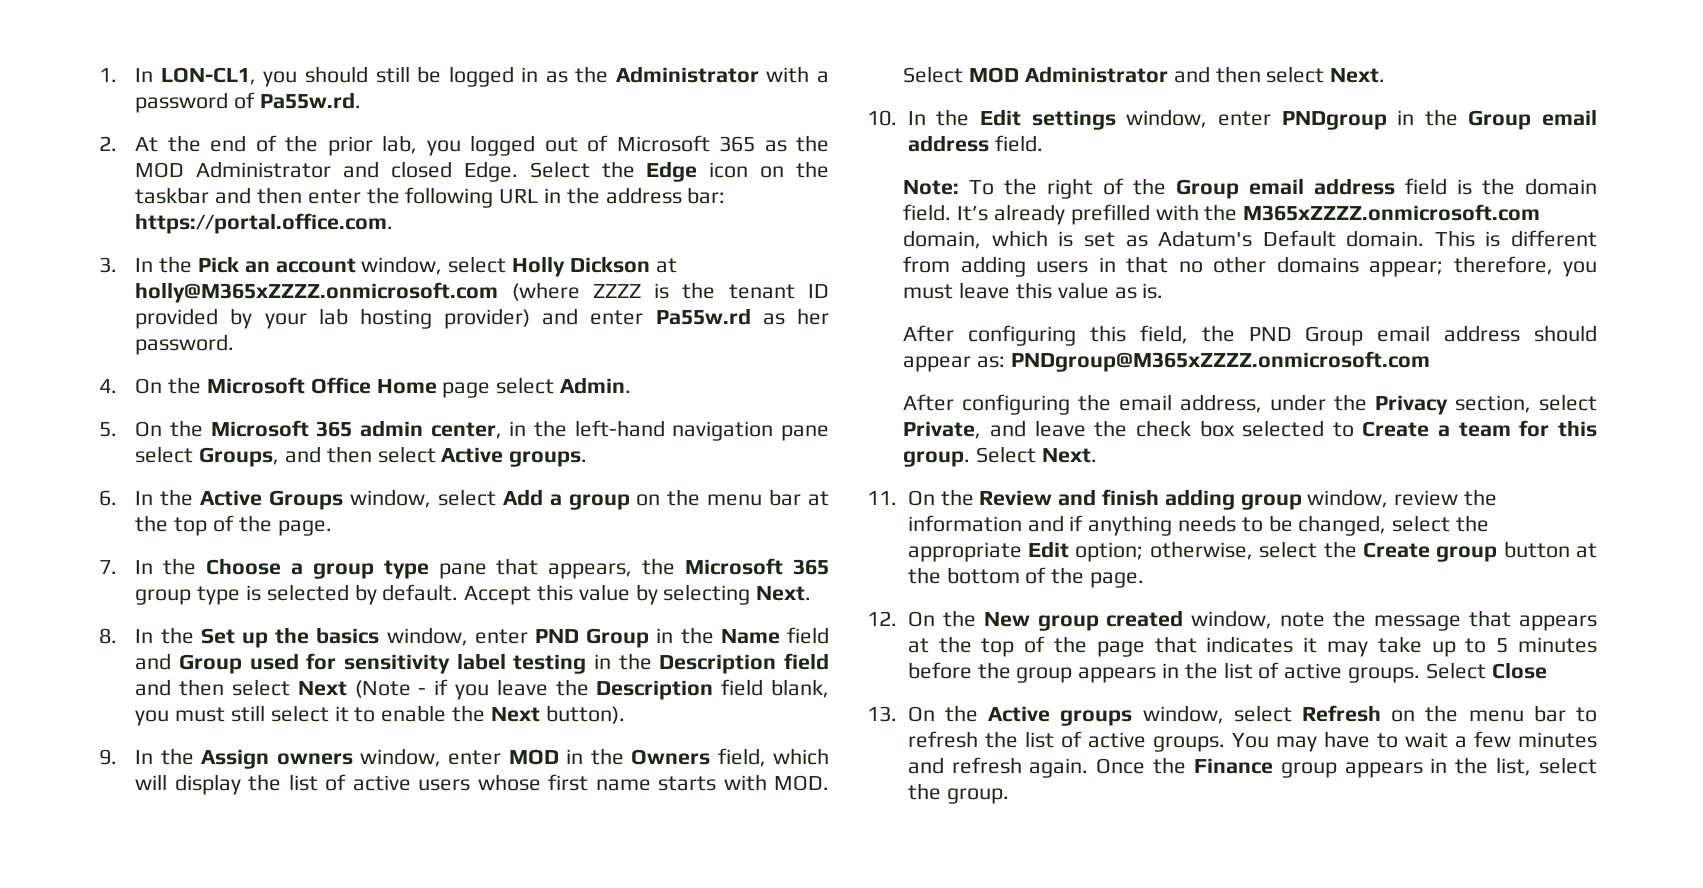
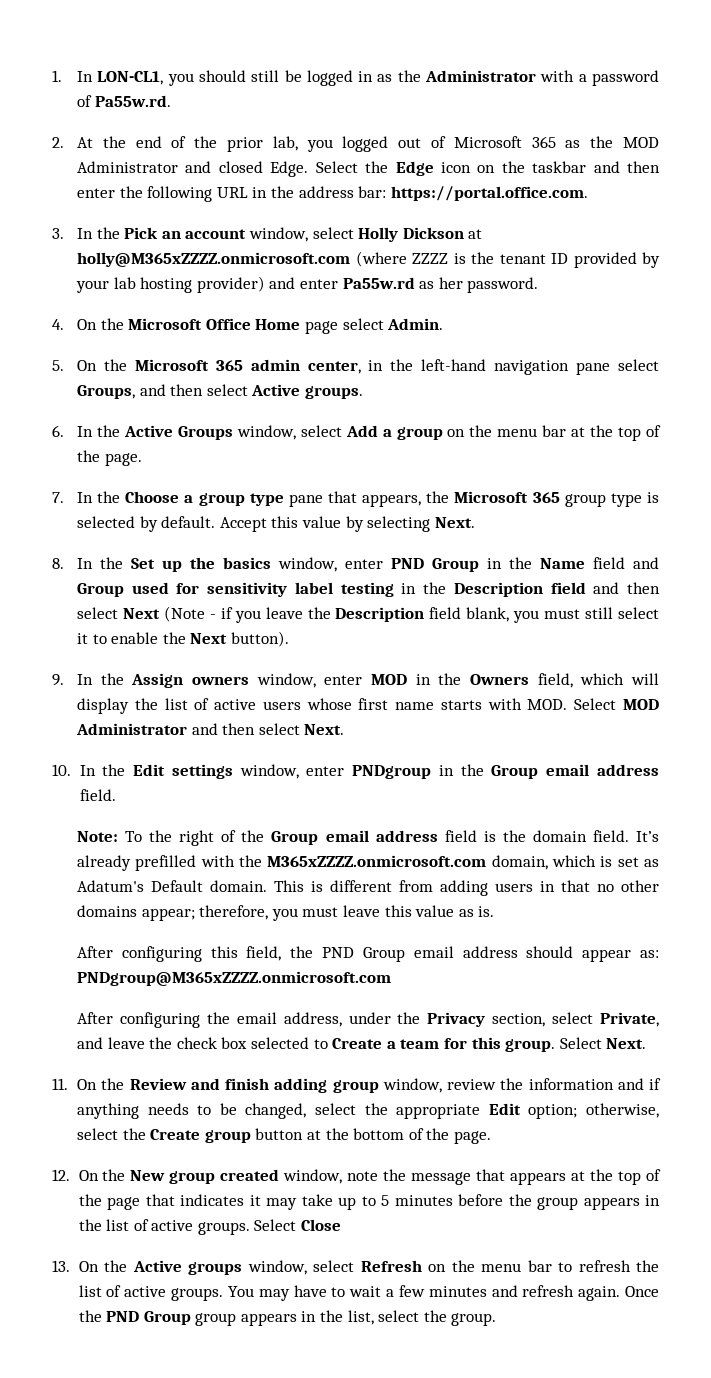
[1193,758,1273,774] Finance -> [106,1311,191,1325] PND Group

